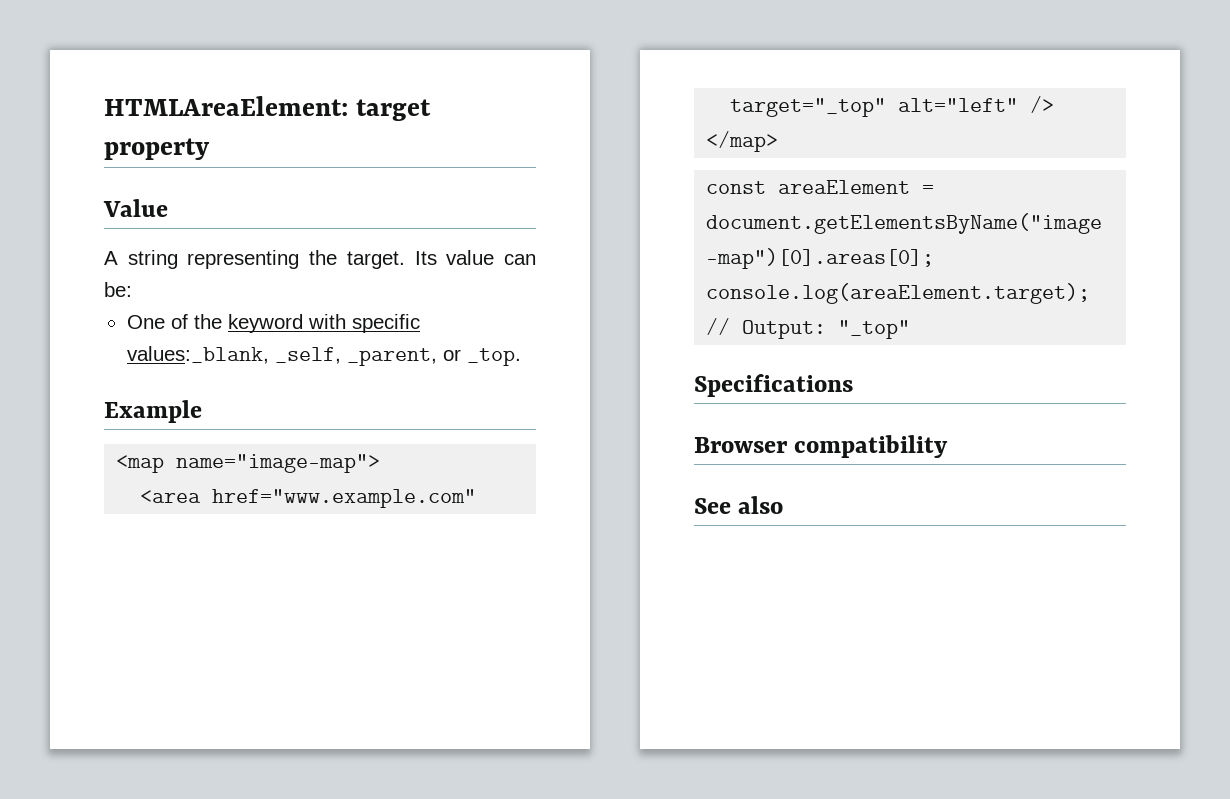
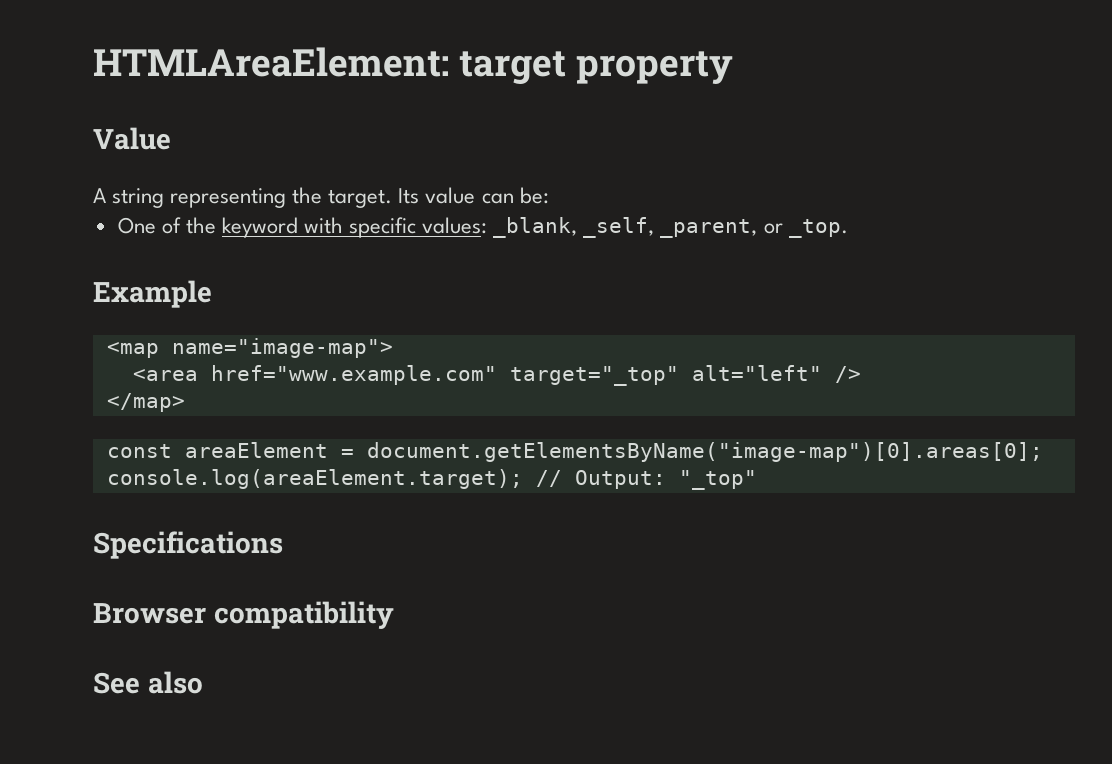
[126,346,269,364] values:_blank, -> [422,217,578,238] values: _blank,

